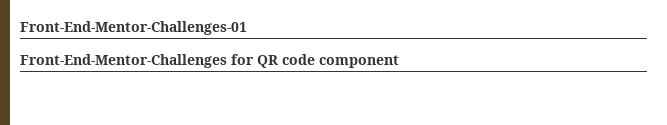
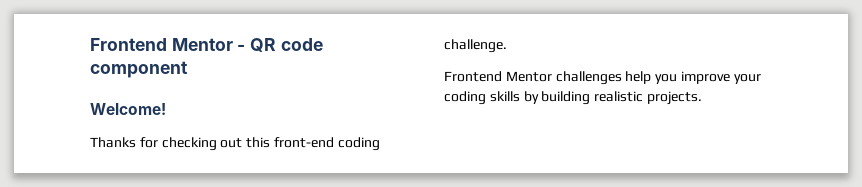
[20,21,247,35] [20,54,254,68] Front-End-Mentor-Challenges-01 // Front-End-Mentor-Challenges for -> [90,38,246,51] Frontend Mentor -
(399, 61) none -> [90,103,166,115] [90,137,380,151] [444,39,507,53] [444,71,761,85] [444,91,702,105] // Welcome! // Thanks for checking out this front-end coding challenge. // Frontend Mentor challenges help you improve your coding skills by building realistic projects.

